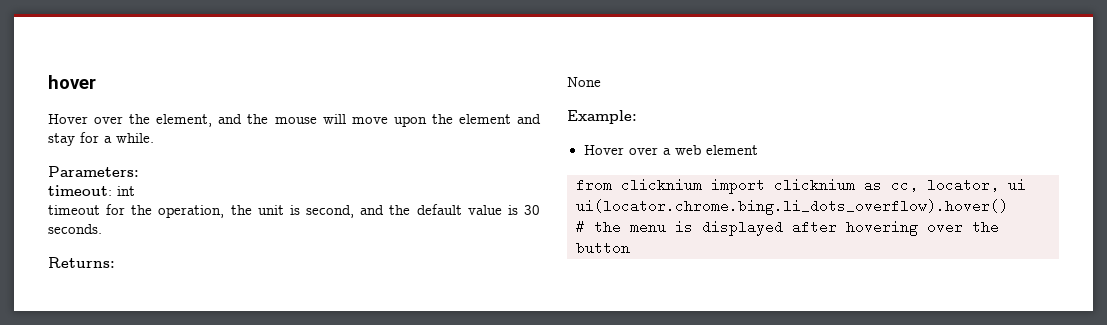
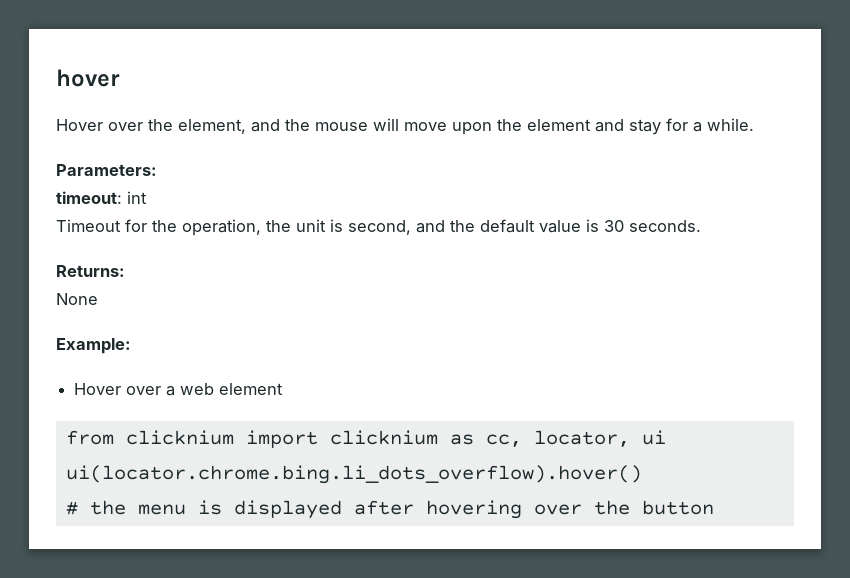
[48,205,100,215] timeout -> [56,219,121,232] Timeout

